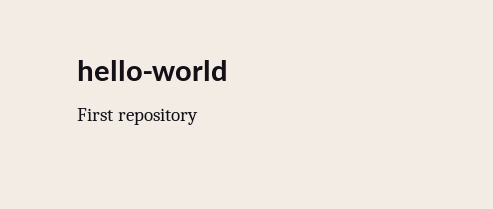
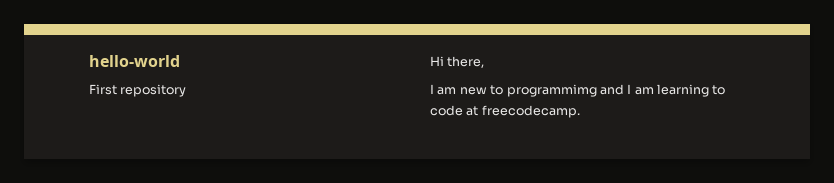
(199, 116) none -> [430,56,485,68] [430,84,726,97] [430,105,580,118] // Hi there, // I am new to programmimg and I am learning to code at freecodecamp.

